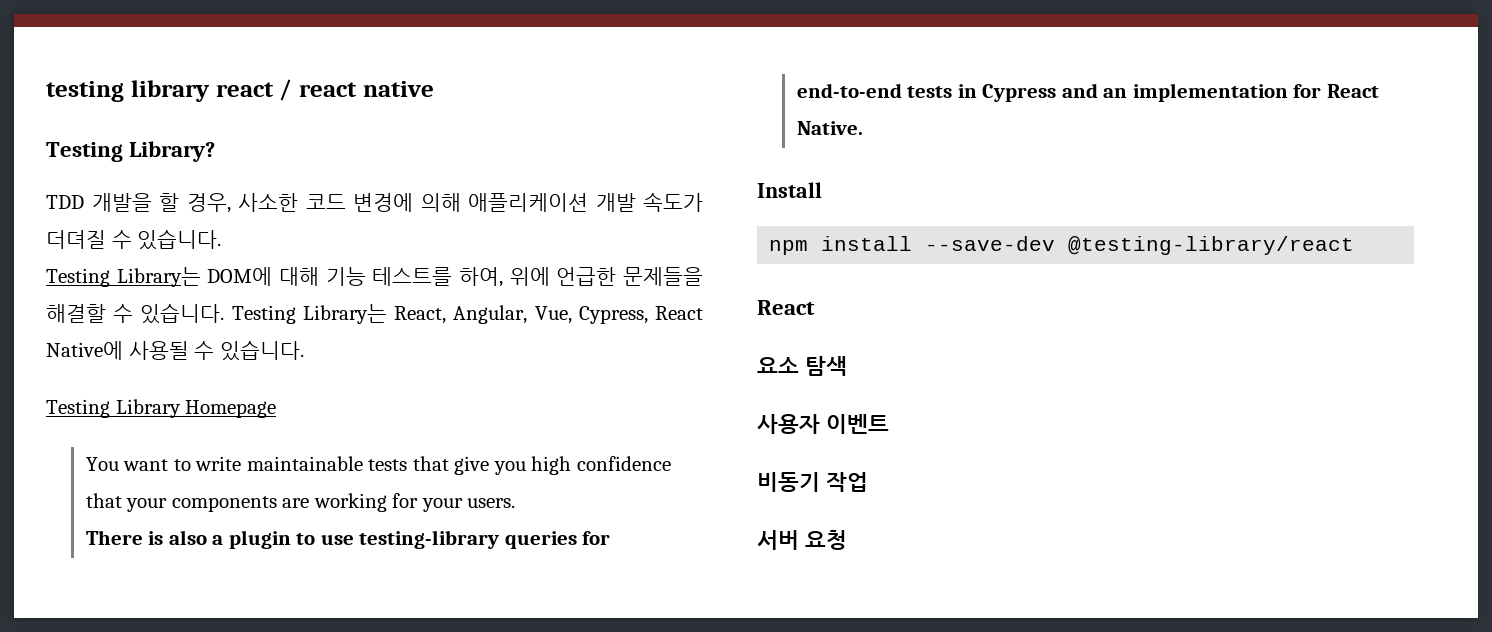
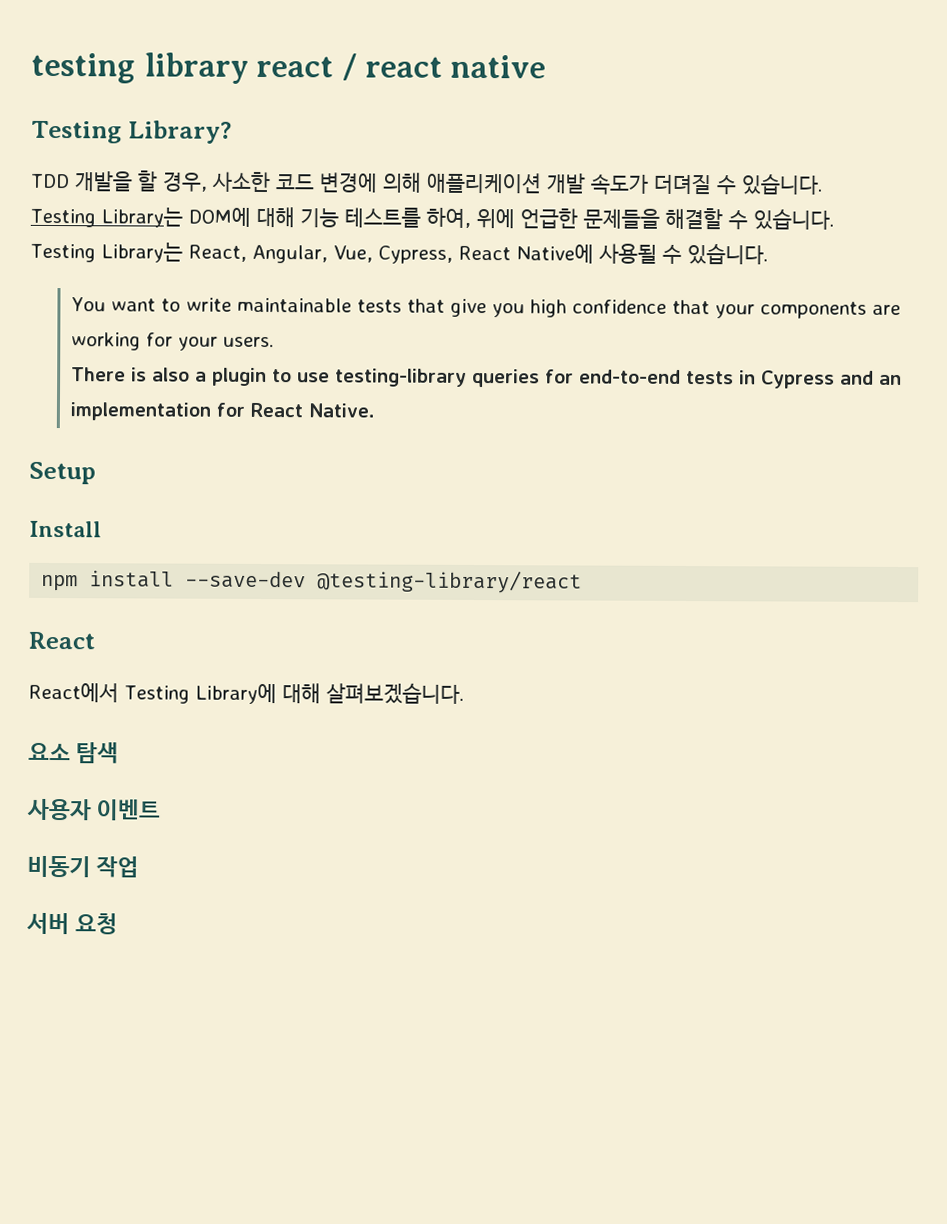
(225, 313) none -> (834, 219) //
[46,399,277,418] // Testing Library Homepage -> (768, 254) none
(863, 128) none -> [29,461,96,485] // Setup
(815, 307) none -> [28,682,464,705] // React에서 Testing Library에 대해 살펴보겠습니다.

